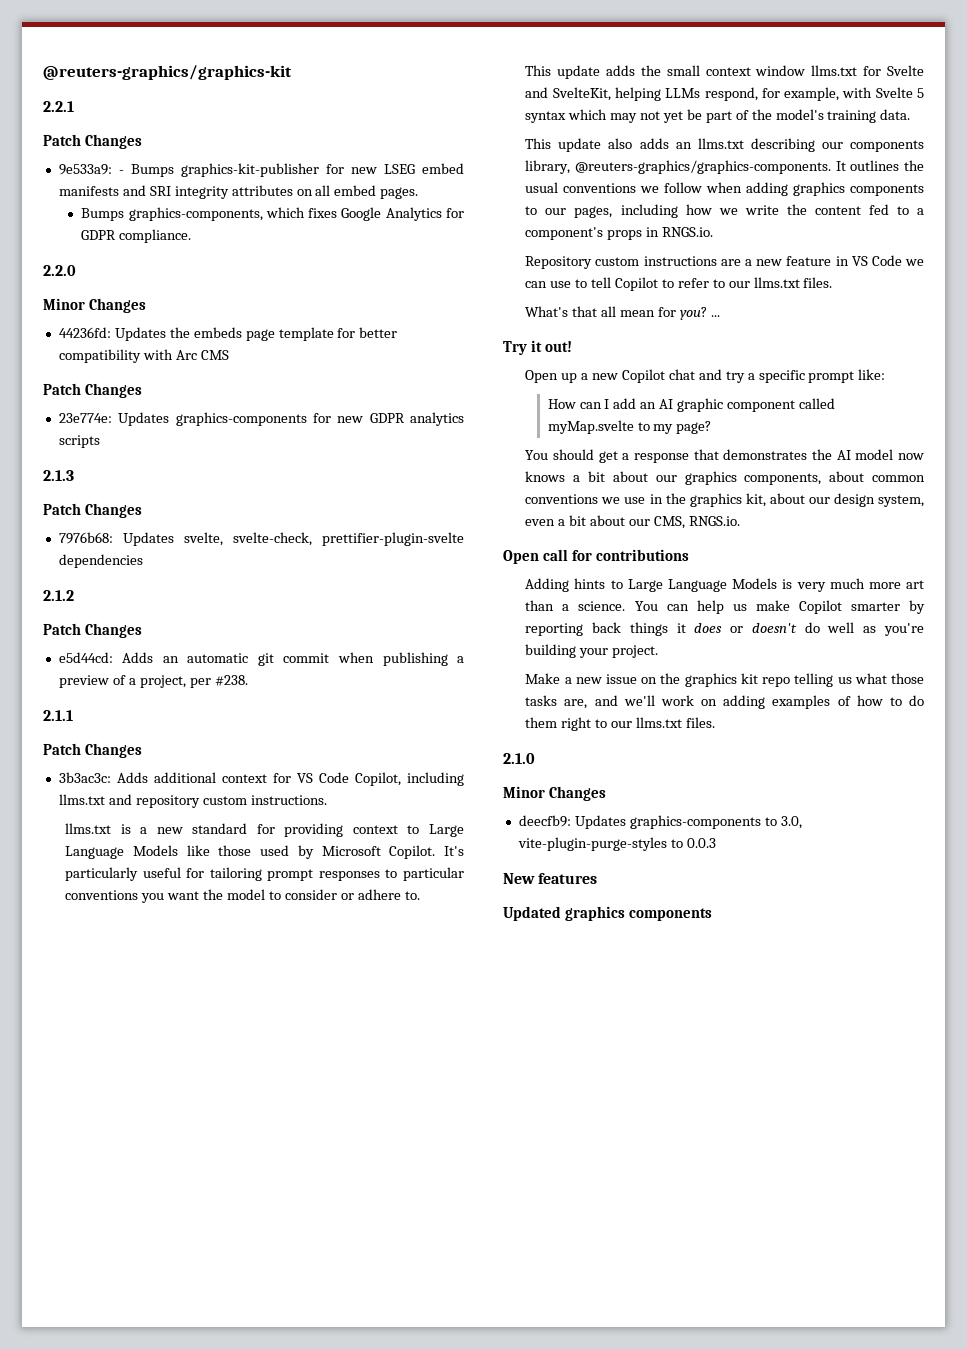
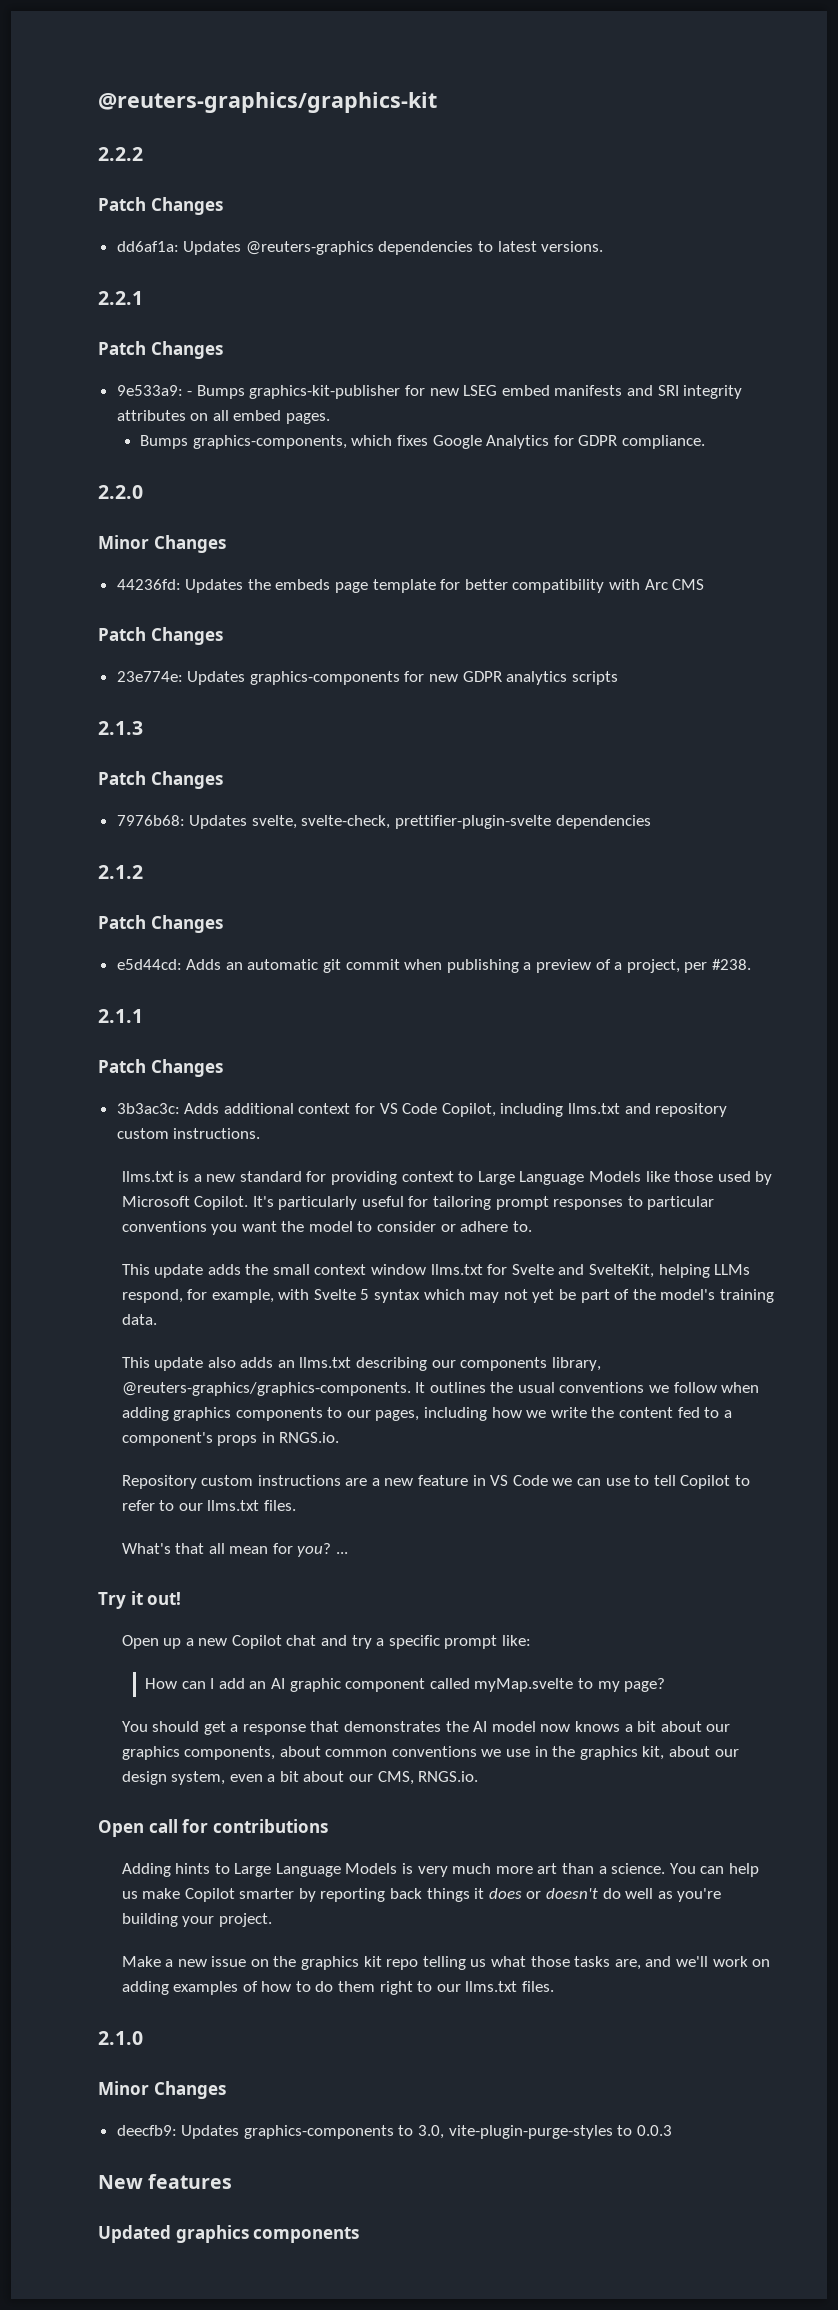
(292, 72) none -> [98,147,143,161] [98,197,223,215] [116,241,604,255] // 2.2.2 // Patch Changes // dd6af1a: Updates @reuters-graphics dependencies to latest versions.

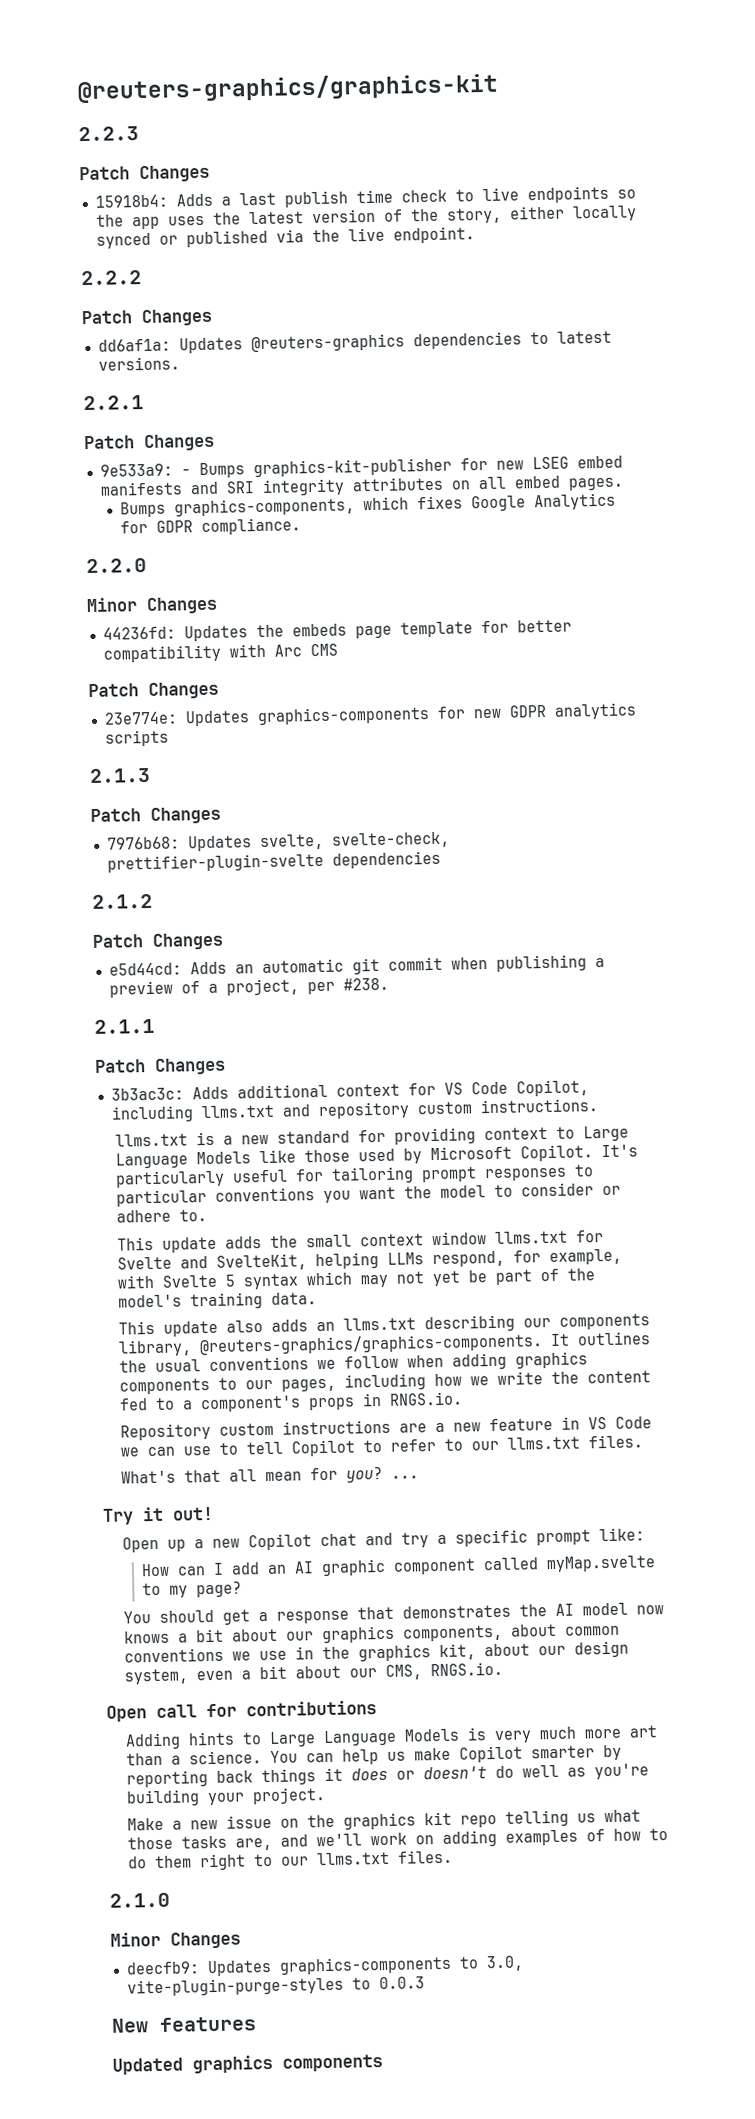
(437, 102) none -> [78,126,139,142] [79,164,210,183] [94,185,636,208] [95,205,637,230] [95,226,475,249] // 2.2.3 // Patch Changes // 15918b4: Adds a last publish time check to live endpoints so the app uses the latest version of the story, either locally synced or published via the live endpoint.

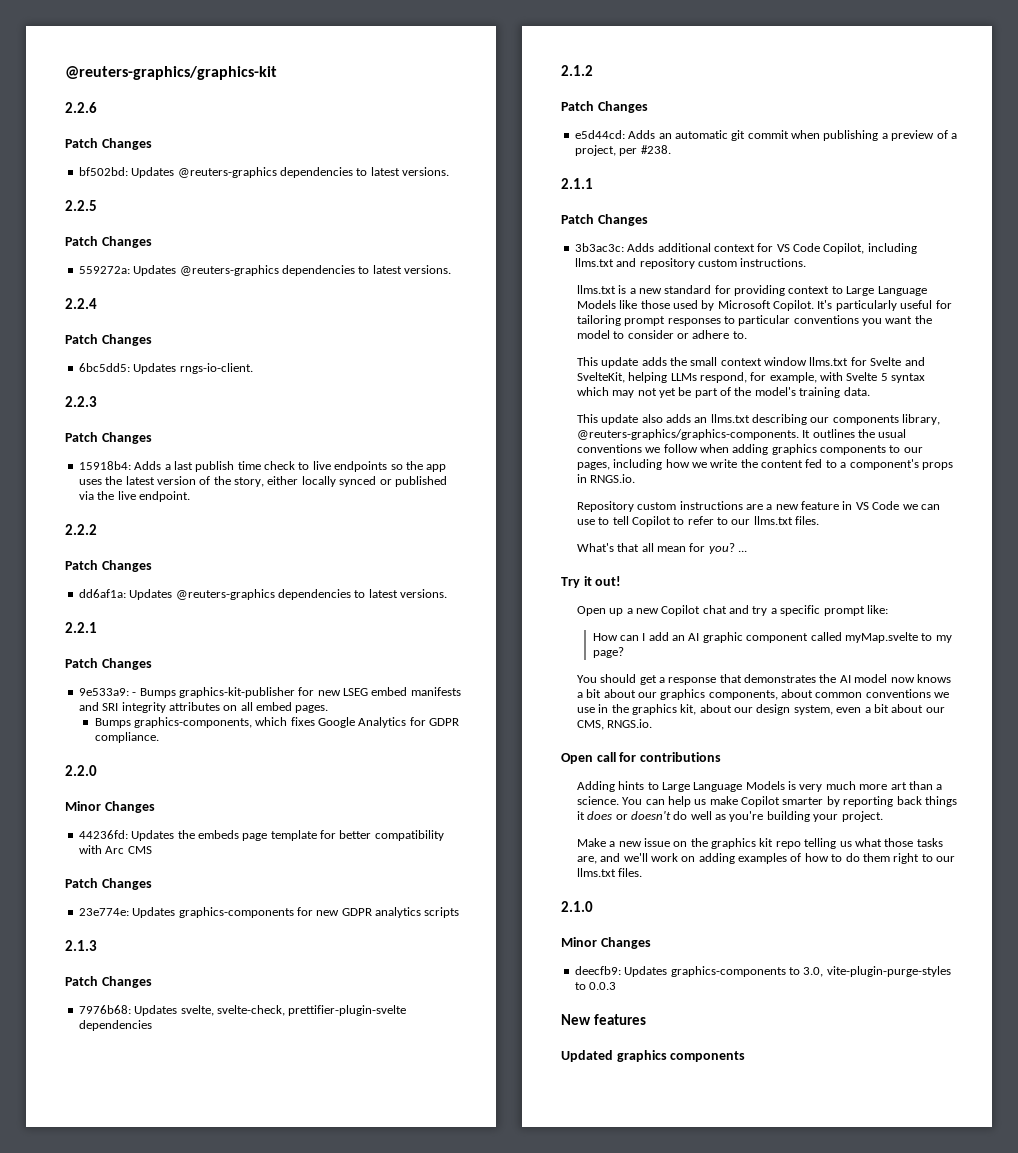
(499, 88) none -> [65,102,97,113] [65,138,152,150] [78,167,449,178] [65,200,97,211] [65,236,152,248] [78,265,451,276] [65,298,97,309] [65,334,152,346] [78,363,253,374] // 2.2.6 // Patch Changes // bf502bd: Updates @reuters-graphics dependencies to latest versions. // 2.2.5 // Patch Changes // 559272a: Updates @reuters-graphics dependencies to latest versions. // 2.2.4 // Patch Changes // 6bc5dd5: Updates rngs-io-client.

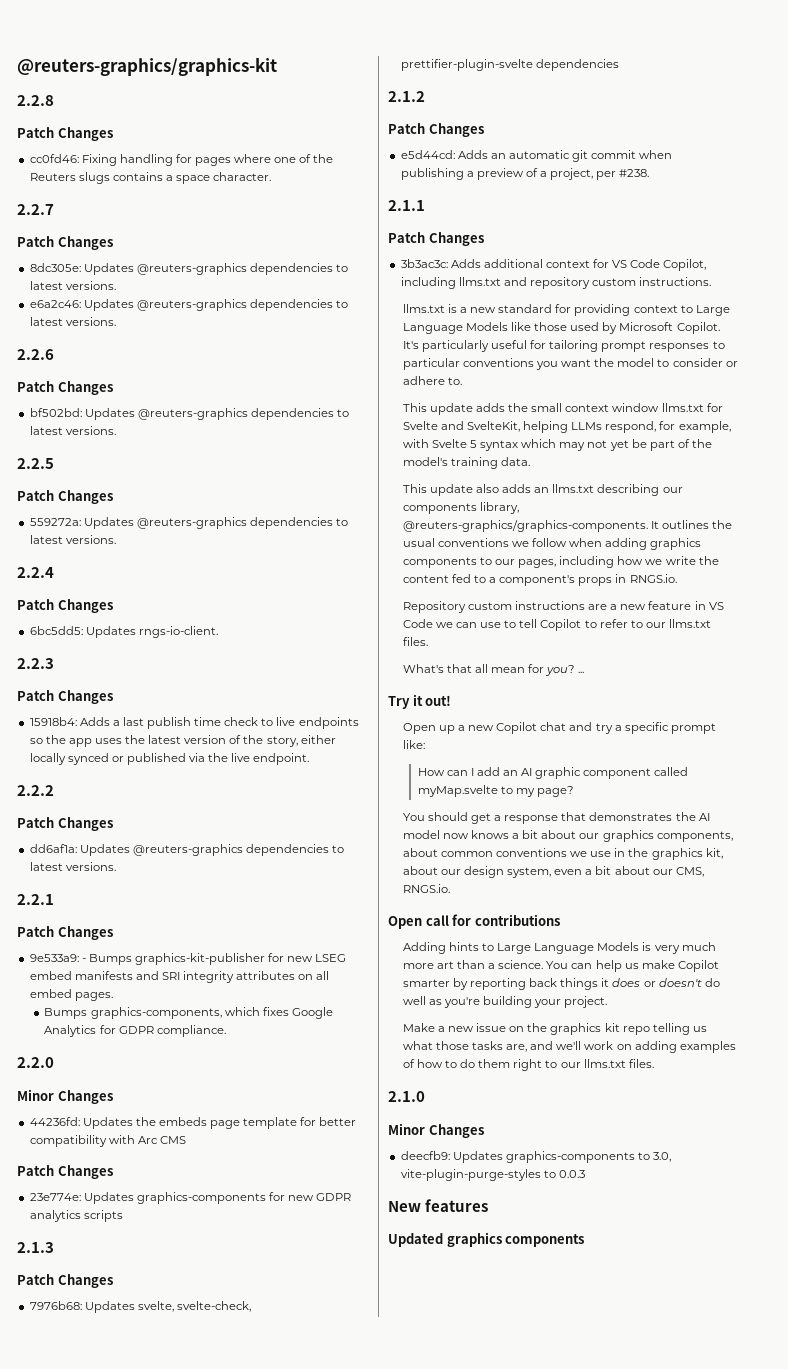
(277, 73) none -> [17,95,54,106] [17,127,113,141] [29,154,334,166] [29,172,272,184] [17,204,54,215] [17,236,113,250] [29,263,349,275] [29,281,116,290] [29,299,349,311] [29,317,116,326] // 2.2.8 // Patch Changes // cc0fd46: Fixing handling for pages where one of the Reuters slugs contains a space character. // 2.2.7 // Patch Changes // 8dc305e: Updates @reuters-graphics dependencies to latest versions. // e6a2c46: Updates @reuters-graphics dependencies to latest versions.

